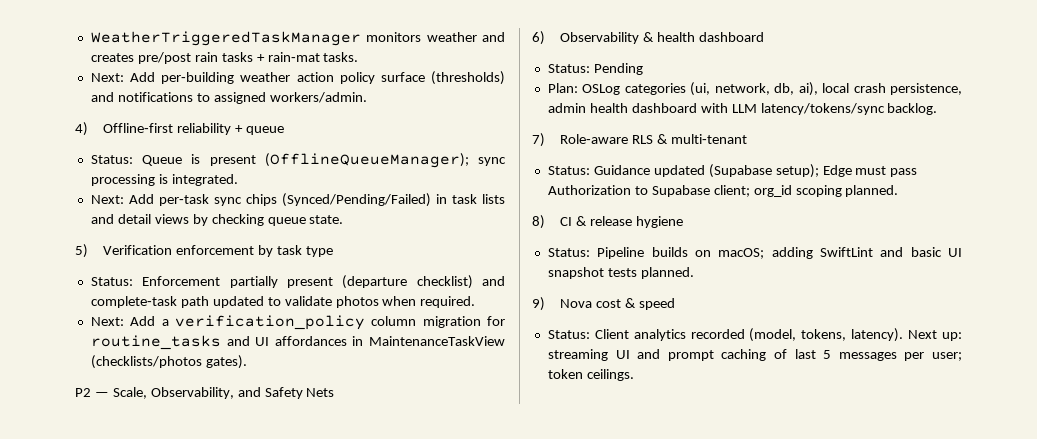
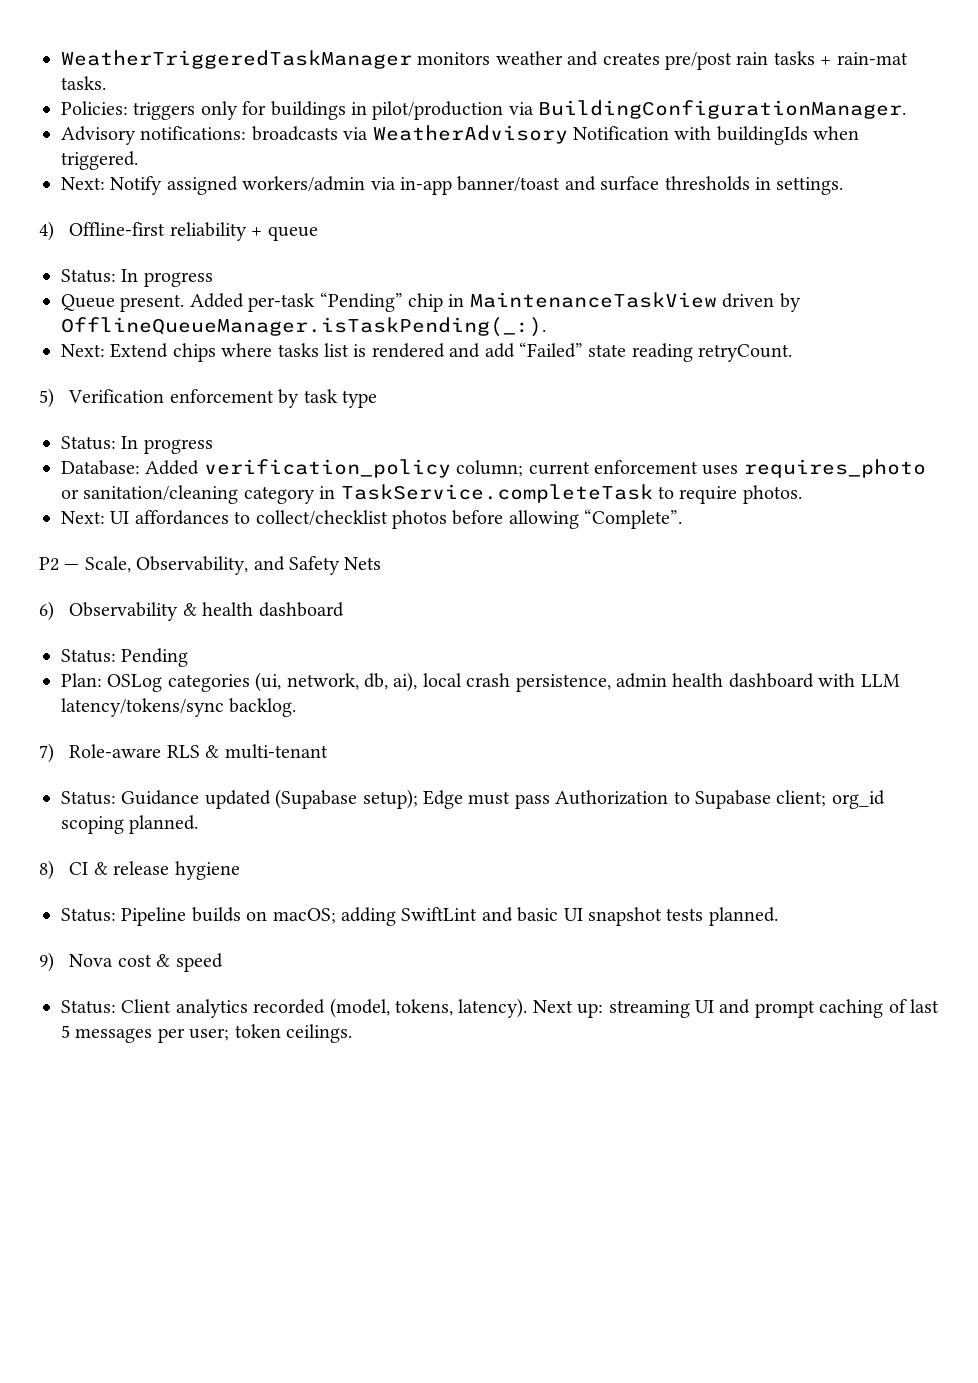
[90,71,505,85] [90,92,367,104] Next: Add per‑building weather action policy surface (thresholds) and notifications to assigned workers/admin. -> [61,100,907,120] [61,125,860,145] [61,151,138,170] [61,176,844,195] Policies: triggers only for buildings in pilot/production via BuildingConfigurationManager. // Advisory notifications: broadcasts via WeatherAdvisory Notification with buildingIds when triggered. // Next: Notify assigned workers/admin via in-app banner/toast and surface thresholds in settings.
[142,153,506,168] [90,174,238,186] [90,193,506,207] [90,214,344,226] Queue is present (OfflineQueueManager); sync processing is integrated. // Next: Add per‑task sync chips (Synced/Pending/Failed) in task lists and detail views by checking queue state. -> [121,269,213,287] [61,292,801,312] [61,317,546,337] [61,342,793,362] In progress // Queue present. Added per‑task “Pending” chip in MaintenanceTaskView driven by OfflineQueueManager.isTaskPending(_:). // Next: Extend chips where tasks list is rendered and add “Failed” state reading retryCount.
[142,275,505,289] [90,296,476,308] [90,315,505,330] [90,335,506,350] [90,355,247,369] Enforcement partially present (departure checklist) and complete‑task path updated to validate photos when required. // Next: Add a verification_policy column migration for routine_tasks and UI affordances in MaintenanceTaskView (checklists/photos gates). -> [121,436,213,454] [61,459,926,478] [61,484,802,504] [61,509,683,529] In progress // Database: Added verification_policy column; current enforcement uses requires_photo or sanitation/cleaning category in TaskService.completeTask to require photos. // Next: UI affordances to collect/checklist photos before allowing “Complete”.

